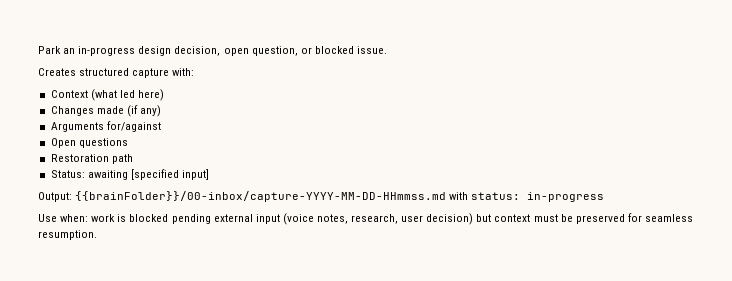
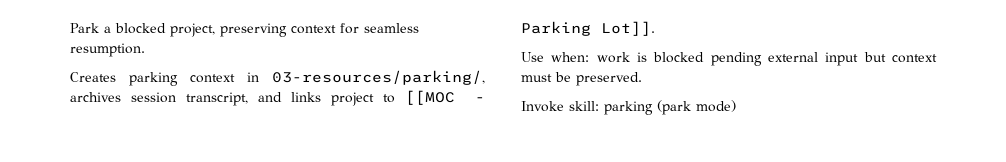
[63,46,387,56] [38,68,195,78] [50,89,164,101] [50,105,161,117] [50,121,161,132] [50,138,128,148] [50,154,133,164] [50,169,209,180] [38,191,605,202] an in-progress design decision, open question, or blocked issue. // Creates structured capture with: // Context (what led here) // Changes made (if any) // Arguments for/against // Open questions // Restoration path // Status: awaiting [specified input] // Output: {{brainFolder}}/00-inbox/capture-YYYY-MM-DD-HHmmss.md with status: in-progress -> [104,23,419,37] [70,43,145,57] [70,70,485,86] [70,90,485,106] [521,21,655,36] a blocked project, preserving context for seamless resumption. // Creates parking context in 03-resources/parking/, archives session transcript, and links project to [[MOC - Parking Lot]].
[282,213,693,225] [38,230,97,240] (voice notes, research, user decision) but context must be preserved for seamless resumption. -> [863,52,937,63] [521,72,642,86] [521,100,736,115] but context must be preserved. // Invoke skill: parking (park mode)

